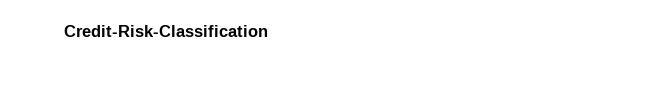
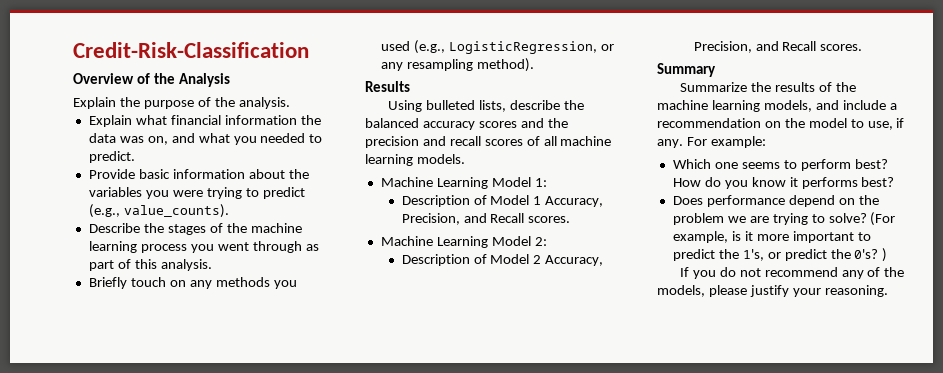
(268, 31) none -> [73,73,230,87] [73,97,290,109] [88,115,321,127] [88,133,323,145] [88,151,135,163] [88,169,309,179] [88,187,305,199] [88,204,229,218] [88,223,302,235] [88,241,319,253] [88,259,212,271] [88,277,297,289] [380,40,614,54] [380,58,534,72] [365,81,410,92] [387,100,584,112] [365,118,568,130] [365,136,612,148] [365,154,465,166] [380,177,547,189] [401,195,604,207] [401,213,571,225] [380,236,547,248] [401,254,604,266] [693,41,863,53] [657,63,716,77] [679,82,856,92] [657,100,897,112] [657,118,905,130] [657,136,766,148] [672,159,888,171] [672,177,895,189] [672,195,879,207] [672,212,896,226] [672,231,871,243] [672,248,888,262] [679,267,905,279] [657,285,888,297] // Overview of the Analysis // Explain the purpose of the analysis. // Explain what financial information the data was on, and what you needed to predict. // Provide basic information about the variables you were trying to predict (e.g., value_counts). // Describe the stages of the machine learning process you went through as part of this analysis. // Briefly touch on any methods you used (e.g., LogisticRegression, or any resampling method). // Results // Using bulleted lists, describe the balanced accuracy scores and the precision and recall scores of all machine learning models. // Machine Learning Model 1: // Description of Model 1 Accuracy, Precision, and Recall scores. // Machine Learning Model 2: // Description of Model 2 Accuracy, Precision, and Recall scores. // Summary // Summarize the results of the machine learning models, and include a recommendation on the model to use, if any. For example: // Which one seems to perform best? How do you know it performs best? // Does performance depend on the problem we are trying to solve? (For example, is it more important to predict the 1's, or predict the 0's? ) // If you do not recommend any of the models, please justify your reasoning.

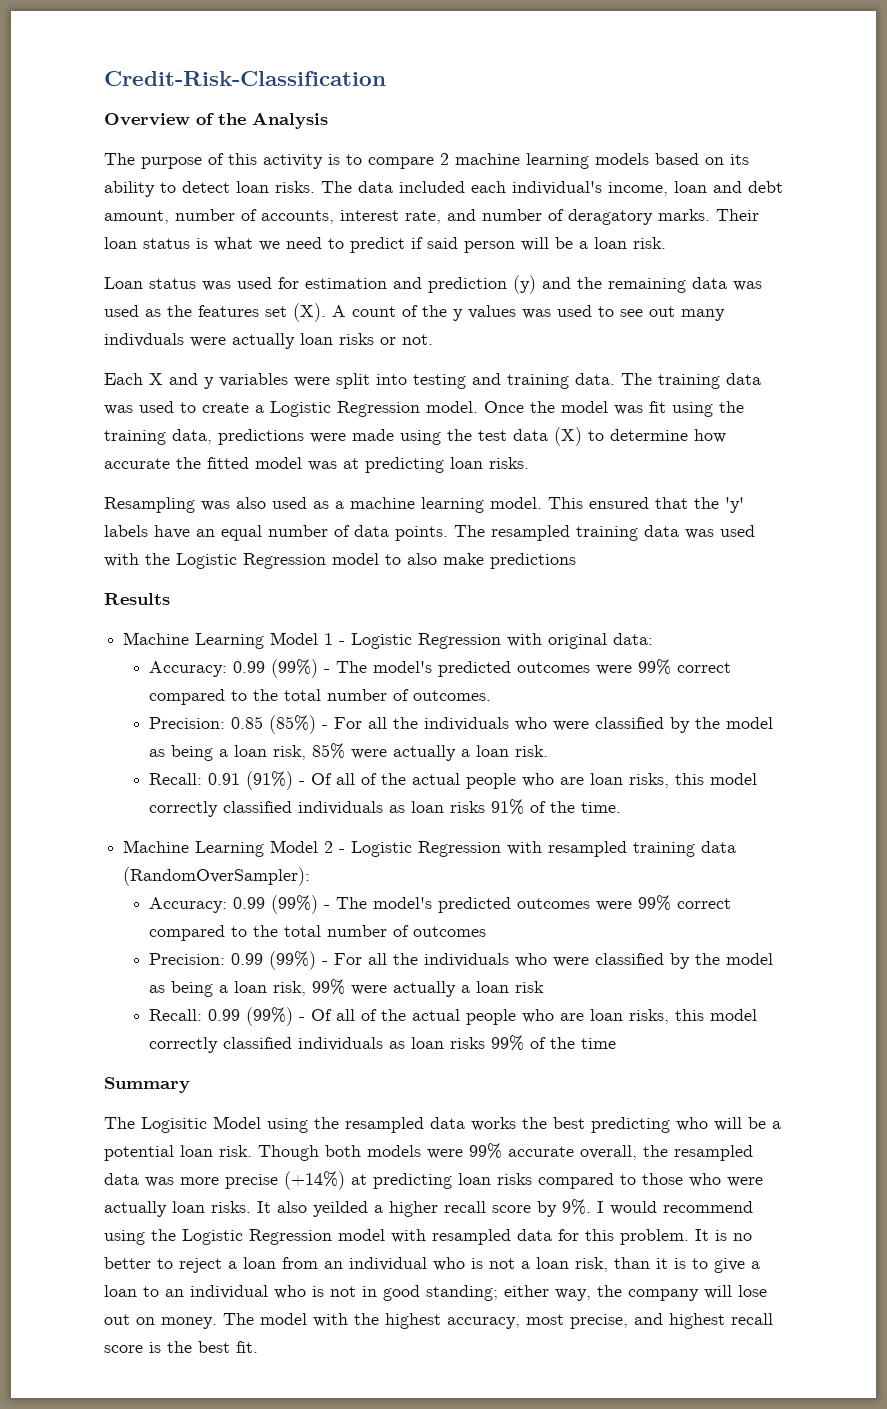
[73,97,290,109] [88,115,321,127] [88,133,323,145] [88,151,135,163] [88,169,309,179] [88,187,305,199] [88,204,229,218] [88,223,302,235] [88,241,319,253] [88,259,212,271] [88,277,297,289] [380,40,614,54] [380,58,534,72] [365,81,410,92] [387,100,584,112] [365,118,568,130] [365,136,612,148] [365,154,465,166] [380,177,547,189] [401,195,604,207] [401,213,571,225] [380,236,547,248] [401,254,604,266] [693,41,863,53] [657,63,716,77] [679,82,856,92] [657,100,897,112] [657,118,905,130] [657,136,766,148] [672,159,888,171] [672,177,895,189] [672,195,879,207] [672,212,896,226] [672,231,871,243] [672,248,888,262] [679,267,905,279] [657,285,888,297] Explain the purpose of the analysis. // Explain what financial information the data was on, and what you needed to predict. // Provide basic information about the variables you were trying to predict (e.g., value_counts). // Describe the stages of the machine learning process you went through as part of this analysis. // Briefly touch on any methods you used (e.g., LogisticRegression, or any resampling method). // Results // Using bulleted lists, describe the balanced accuracy scores and the precision and recall scores of all machine learning models. // Machine Learning Model 1: // Description of Model 1 Accuracy, Precision, and Recall scores. // Machine Learning Model 2: // Description of Model 2 Accuracy, Precision, and Recall scores. // Summary // Summarize the results of the machine learning models, and include a recommendation on the model to use, if any. For example: // Which one seems to perform best? How do you know it performs best? // Does performance depend on the problem we are trying to solve? (For example, is it more important to predict the 1's, or predict the 0's? ) // If you do not recommend any of the models, please justify your reasoning. -> [104,153,749,169] [104,181,783,197] [104,209,759,225] [104,237,666,253] [104,275,762,294] [104,303,725,322] [104,333,433,349] [104,373,761,389] [104,401,744,417] [104,427,726,446] [104,457,529,473] [104,497,744,513] [104,525,755,541] [104,553,576,569] [104,593,170,605] [123,632,654,649] [149,659,732,678] [149,689,492,705] [149,715,774,734] [149,743,549,761] [149,771,758,790] [149,799,622,817] [123,840,737,857] [123,867,311,886] [149,895,732,914] [149,925,487,941] [149,951,774,970] [149,979,545,997] [149,1007,758,1026] [149,1035,617,1053] [104,1077,190,1093] [104,1116,781,1133] [104,1143,753,1161] [104,1171,763,1190] [104,1199,753,1217] [104,1229,752,1245] [104,1257,760,1273] [104,1285,767,1301] [104,1313,773,1329] [104,1341,258,1353] The purpose of this activity is to compare 2 machine learning models based on its ability to detect loan risks. The data included each individual's income, loan and debt amount, number of accounts, interest rate, and number of deragatory marks. Their loan status is what we need to predict if said person will be a loan risk. // Loan status was used for estimation and prediction (y) and the remaining data was used as the features set (X). A count of the y values was used to see out many indivduals were actually loan risks or not. // Each X and y variables were split into testing and training data. The training data was used to create a Logistic Regression model. Once the model was fit using the training data, predictions were made using the test data (X) to determine how accurate the fitted model was at predicting loan risks. // Resampling was also used as a machine learning model. This ensured that the 'y' labels have an equal number of data points. The resampled training data was used with the Logistic Regression model to also make predictions // Results // Machine Learning Model 1 - Logistic Regression with original data: // Accuracy: 0.99 (99%) - The model's predicted outcomes were 99% correct compared to the total number of outcomes. // Precision: 0.85 (85%) - For all the individuals who were classified by the model as being a loan risk, 85% were actually a loan risk. // Recall: 0.91 (91%) - Of all of the actual people who are loan risks, this model correctly classified individuals as loan risks 91% of the time. // Machine Learning Model 2 - Logistic Regression with resampled training data (RandomOverSampler): // Accuracy: 0.99 (99%) - The model's predicted outcomes were 99% correct compared to the total number of outcomes // Precision: 0.99 (99%) - For all the individuals who were classified by the model as being a loan risk, 99% were actually a loan risk // Recall: 0.99 (99%) - Of all of the actual people who are loan risks, this model correctly classified individuals as loan risks 99% of the time // Summary // The Logisitic Model using the resampled data works the best predicting who will be a potential loan risk. Though both models were 99% accurate overall, the resampled data was more precise (+14%) at predicting loan risks compared to those who were actually loan risks. It also yeilded a higher recall score by 9%. I would recommend using the Logistic Regression model with resampled data for this problem. It is no better to reject a loan from an individual who is not a loan risk, than it is to give a loan to an individual who is not in good standing; either way, the company will lose out on money. The model with the highest accuracy, most precise, and highest recall score is the best fit.

